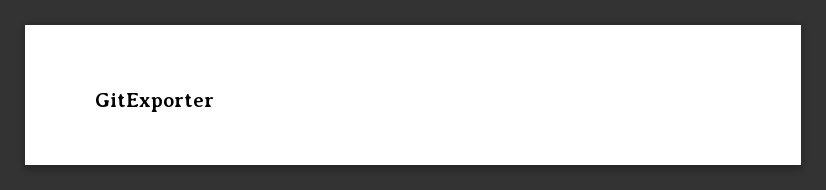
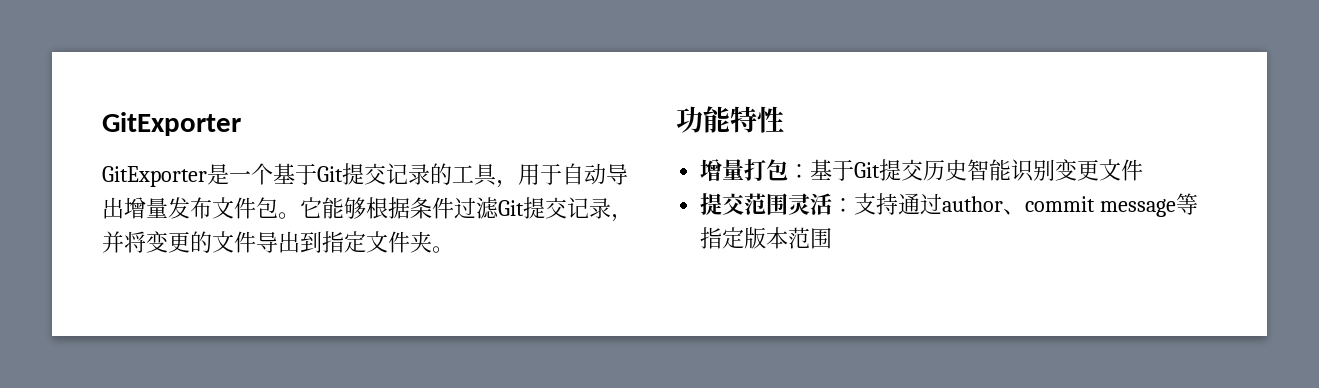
[95,93,214,112] GitExporter -> [102,112,241,136] [102,163,628,188] [102,197,633,222] [102,231,454,253] [676,106,784,133] [700,159,1144,182] [700,193,1199,217] [700,227,833,249] GitExporter // GitExporter是一个基于Git提交记录的工具，用于自动导出增量发布文件包。它能够根据条件过滤Git提交记录，并将变更的文件导出到指定文件夹。 // 功能特性 // 增量打包：基于Git提交历史智能识别变更文件 // 提交范围灵活：支持通过author、commit message等指定版本范围

